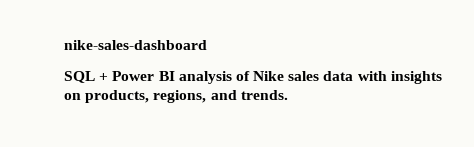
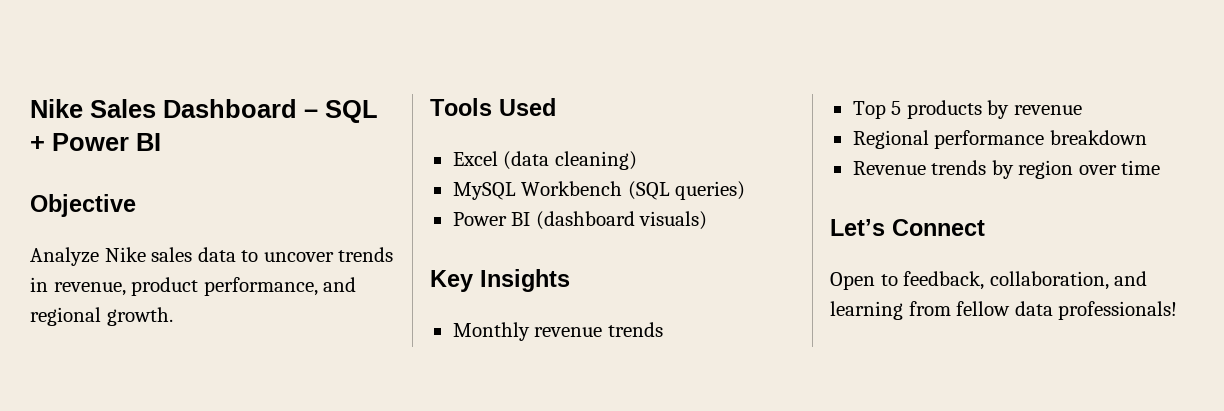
[64,40,207,50] nike-sales-dashboard // -> [30,99,318,118] Nike Sales Dashboard –
[178,71,250,84] analysis of -> [30,194,136,217] [30,247,99,266] // Objective // Analyze
[357,71,442,84] [64,90,288,103] with insights on products, regions, and trends. -> [241,247,394,262] [30,277,357,296] [30,307,173,326] [430,98,556,116] [452,151,637,170] [452,181,746,200] [452,211,708,230] [430,269,570,292] [452,322,663,341] [852,100,1082,119] [852,130,1147,149] [852,160,1161,179] [830,219,985,236] [830,271,1148,290] [830,301,1178,320] to uncover trends in revenue, product performance, and regional growth. // Tools Used // Excel (data cleaning) // MySQL Workbench (SQL queries) // Power BI (dashboard visuals) // Key Insights // Monthly revenue trends // Top 5 products by revenue // Regional performance breakdown // Revenue trends by region over time // Let’s Connect // Open to feedback, collaboration, and learning from fellow data professionals!

